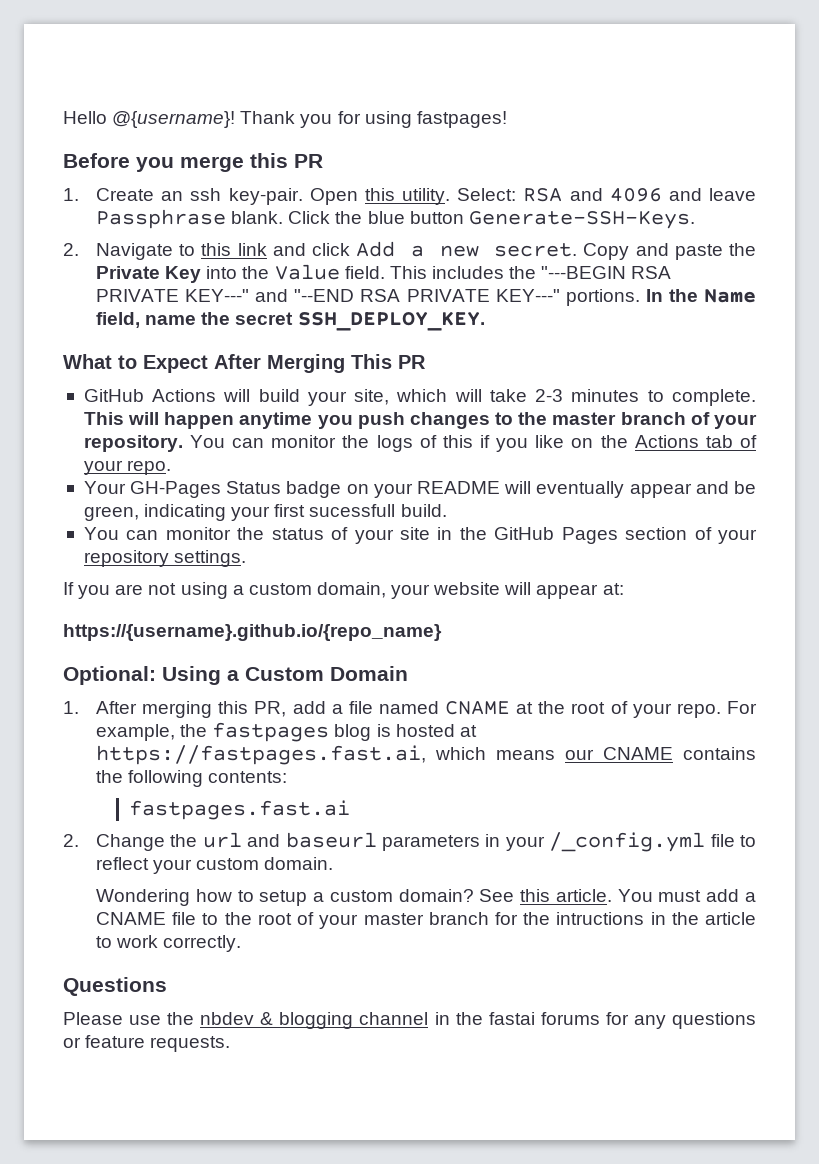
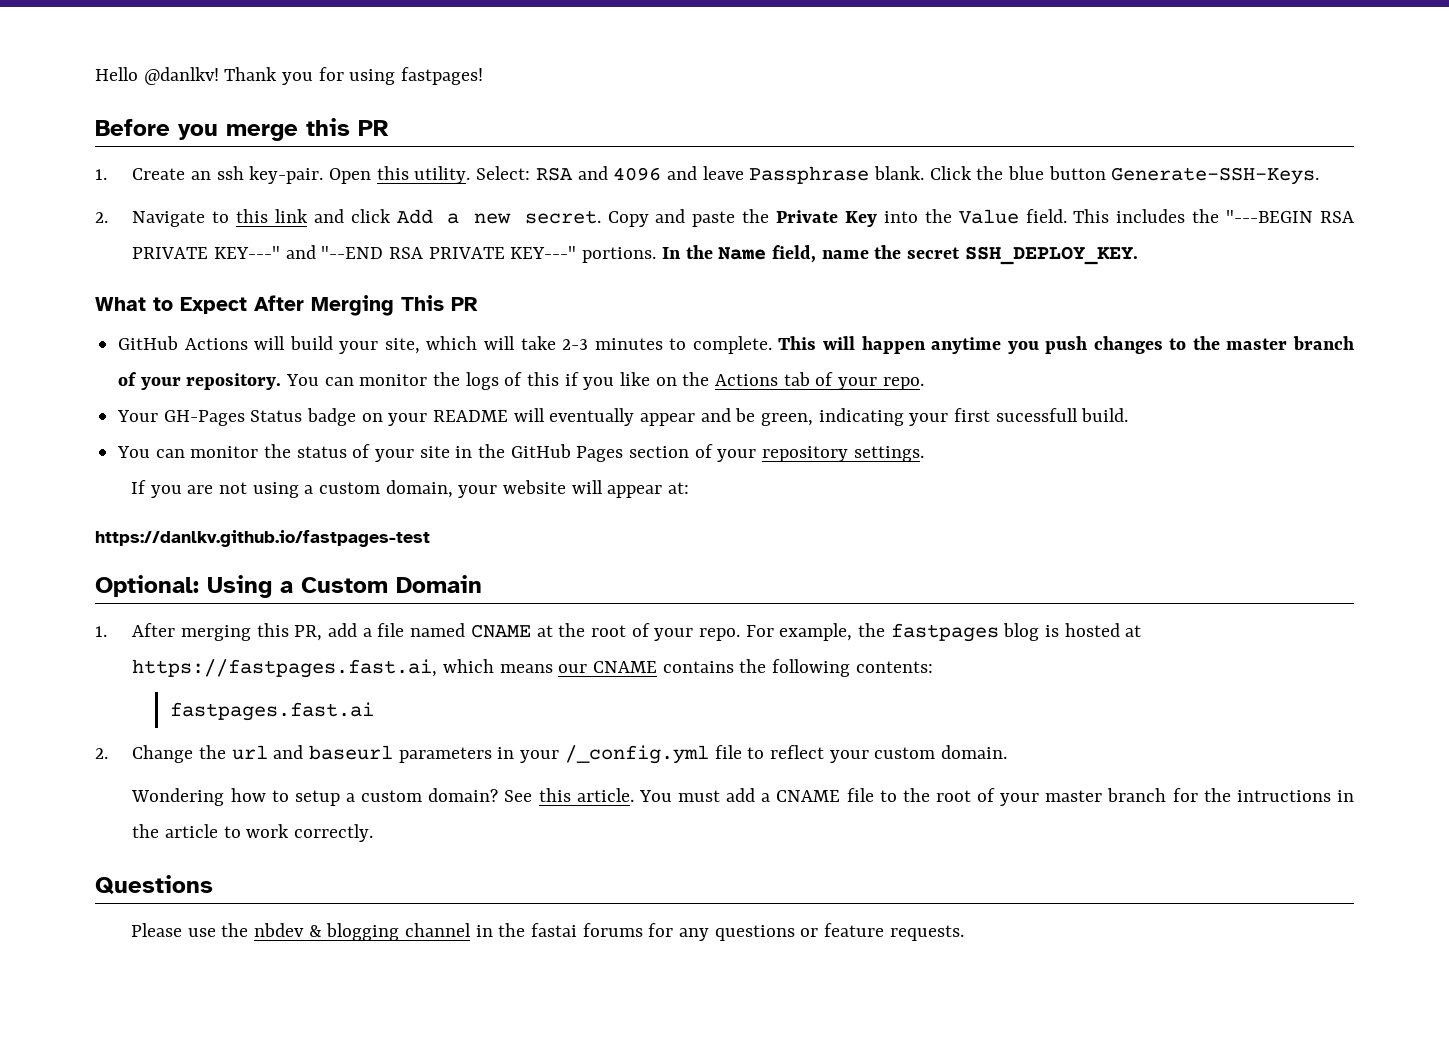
[112,111,236,128] @{username}! -> [143,67,219,85] @danlkv!
[63,624,442,641] https://{username}.github.io/{repo_name} -> [95,530,430,547] https://danlkv.github.io/fastpages-test

